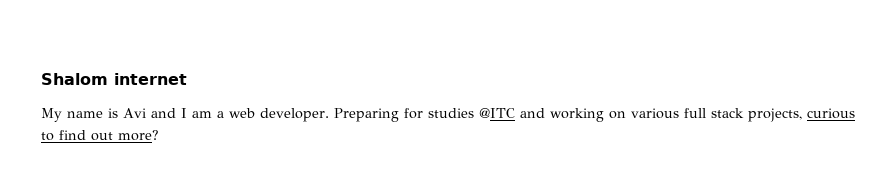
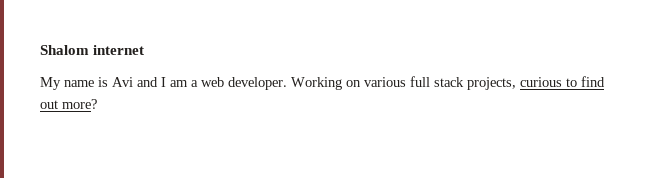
[333,108,604,122] Preparing for studies @ITC and working -> [291,77,342,90] Working

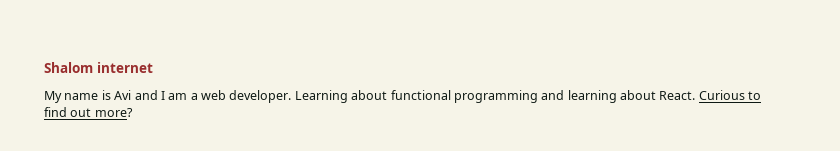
[291,76,562,90] Working on various full stack projects, curious -> [294,90,745,103] Learning about functional programming and learning about React. Curious

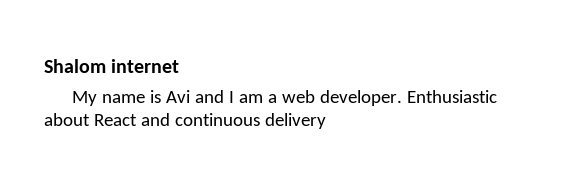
[294,90,762,103] [44,107,133,117] Learning about functional programming and learning about React. Curious to find out more? -> [407,90,498,103] [44,113,326,129] Enthusiastic about React and continuous delivery

